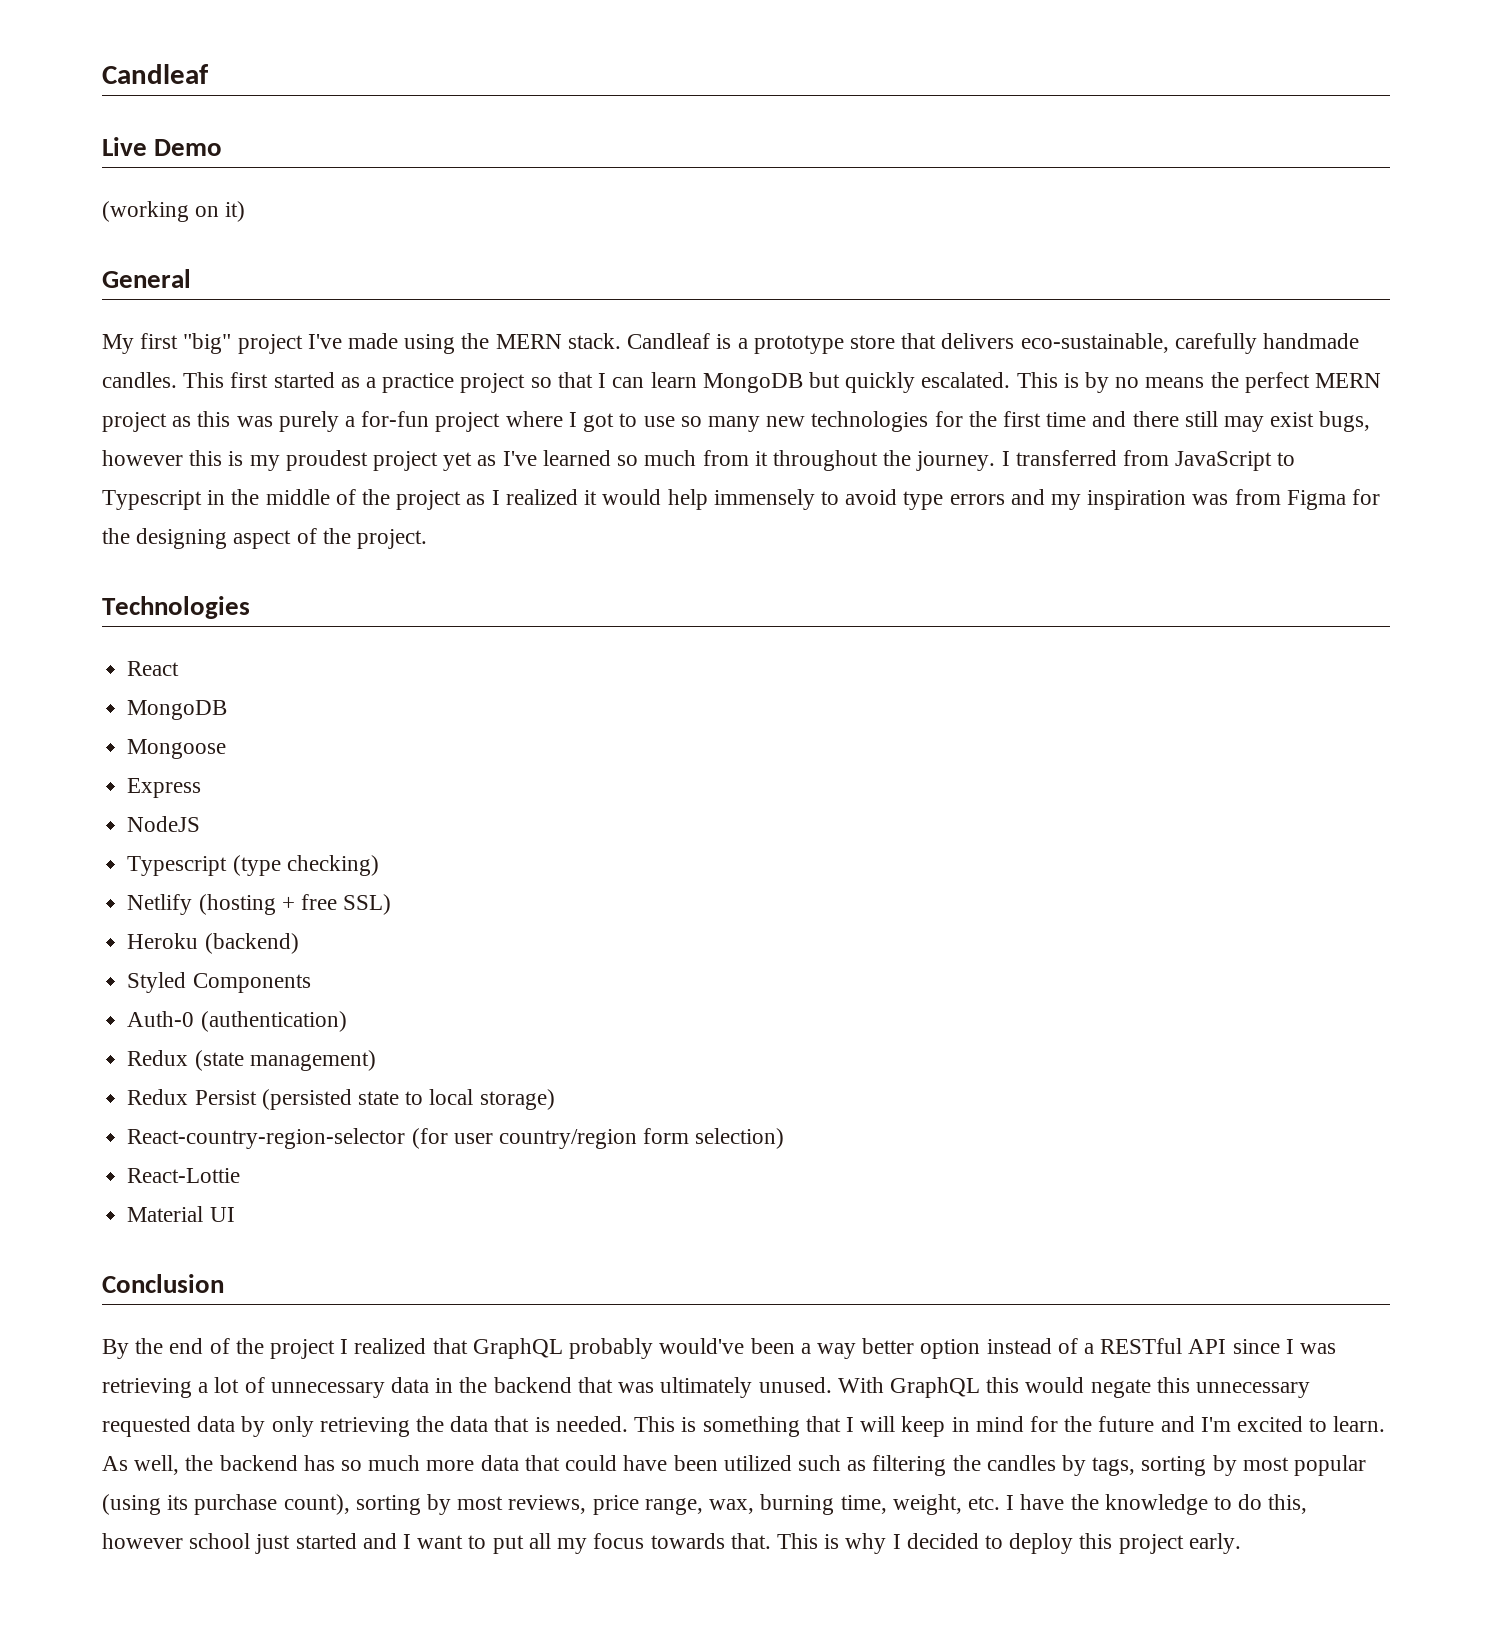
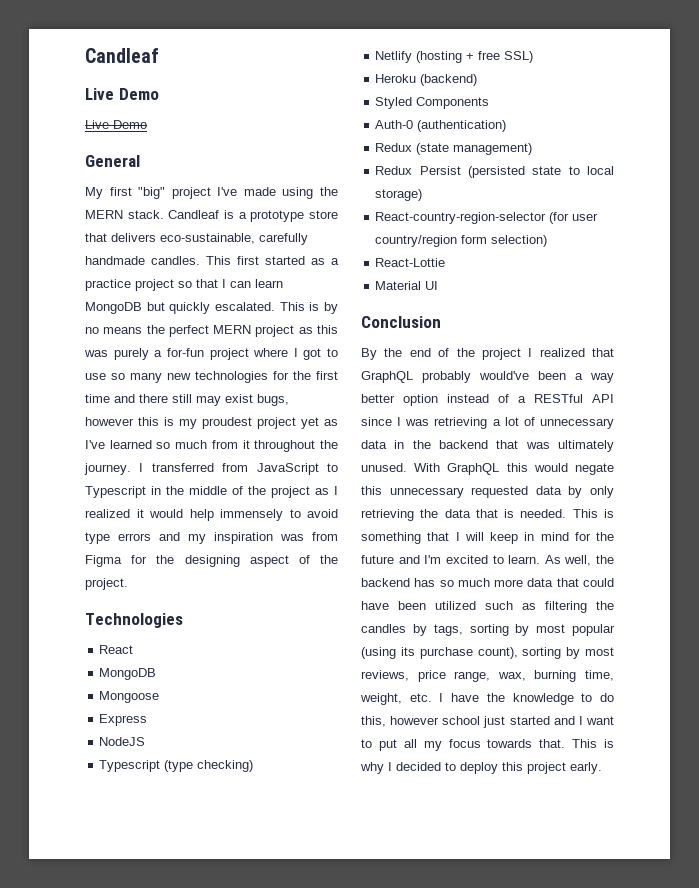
[102,201,246,222] (working on it) -> [85,120,147,129] Live Demo

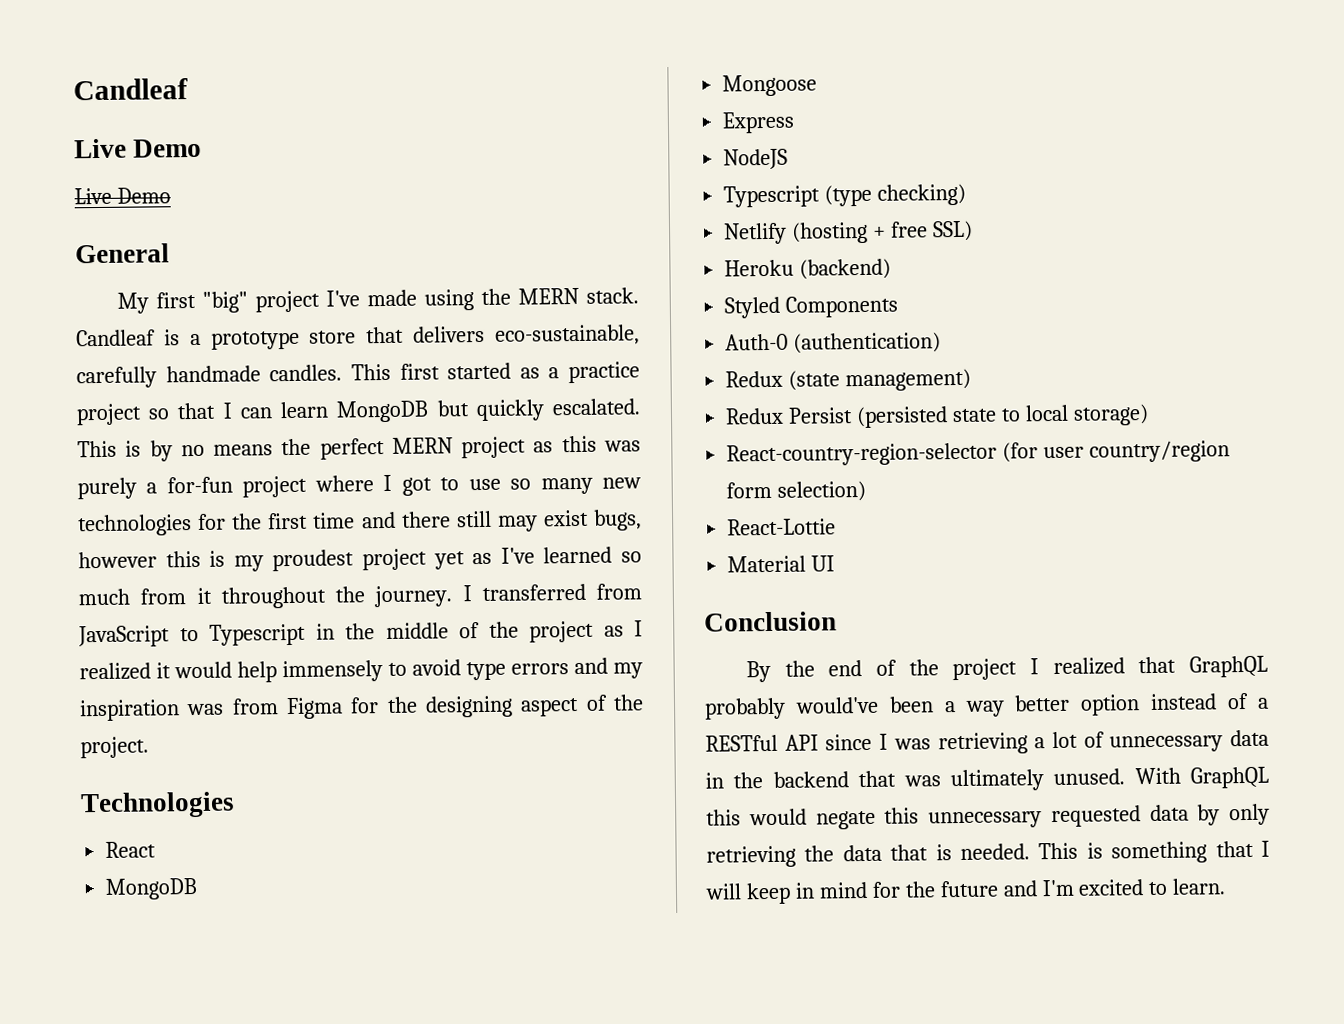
[544,555,614,566] [361,578,614,587] [361,601,614,613] [361,624,615,636] [361,647,614,659] [361,670,614,682] [360,693,614,705] [361,716,614,728] [361,739,614,751] [360,762,602,774] As well, the backend has so much more data that could have been utilized such as filtering the candles by tags, sorting by most popular (using its purchase count), sorting by most reviews, price range, wax, burning time, weight, etc. I have the knowledge to do this, however school just started and I want to put all my focus towards that. This is why I decided to deploy this project early. -> (1227, 886) none

